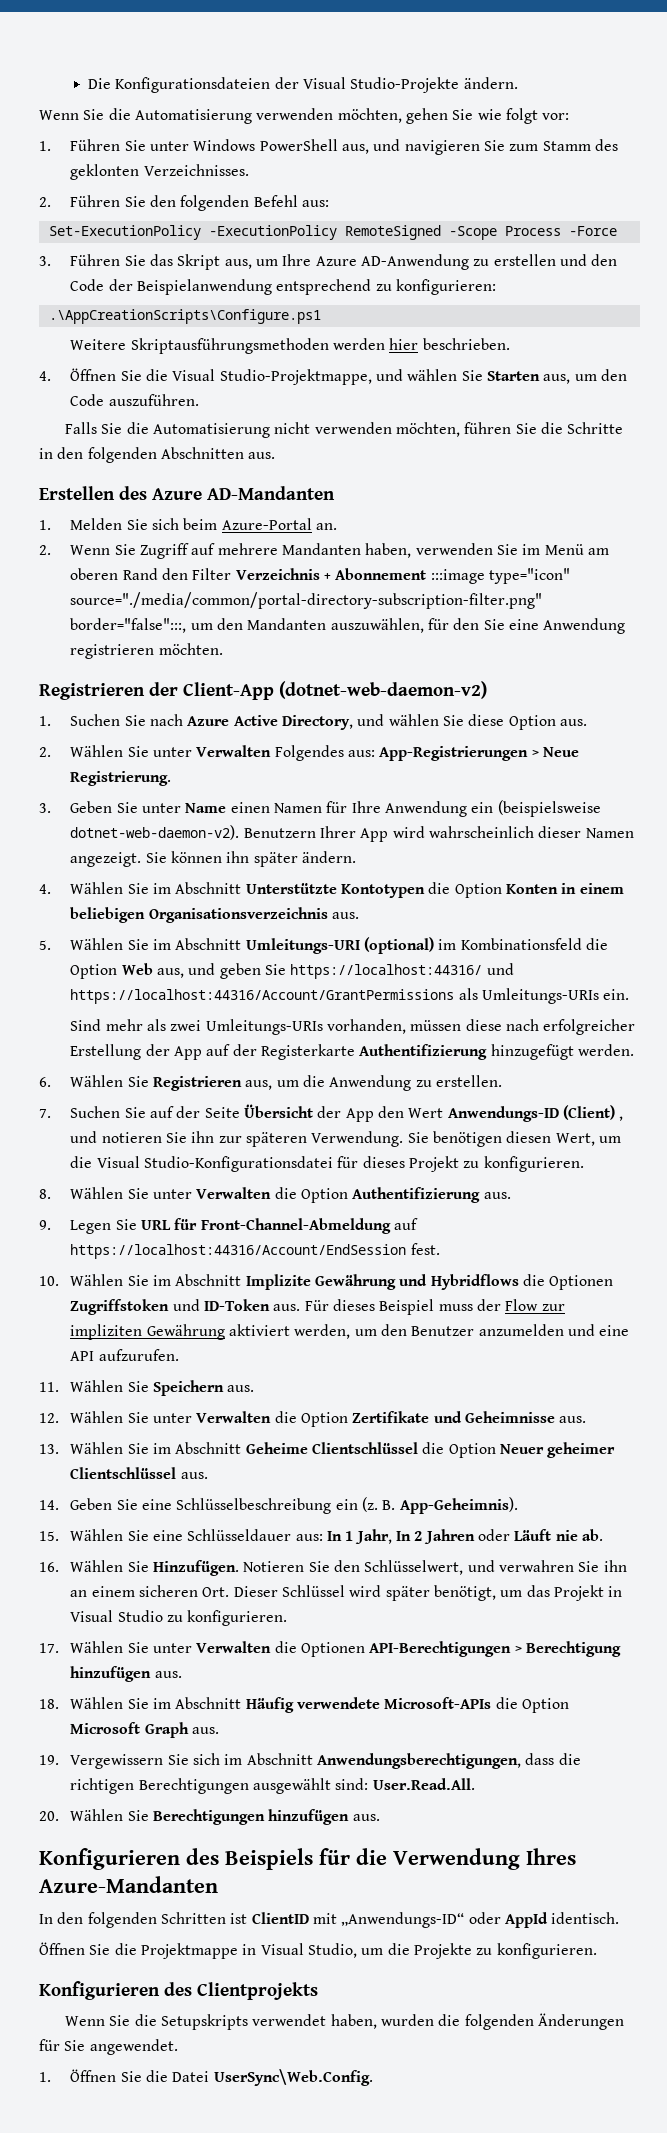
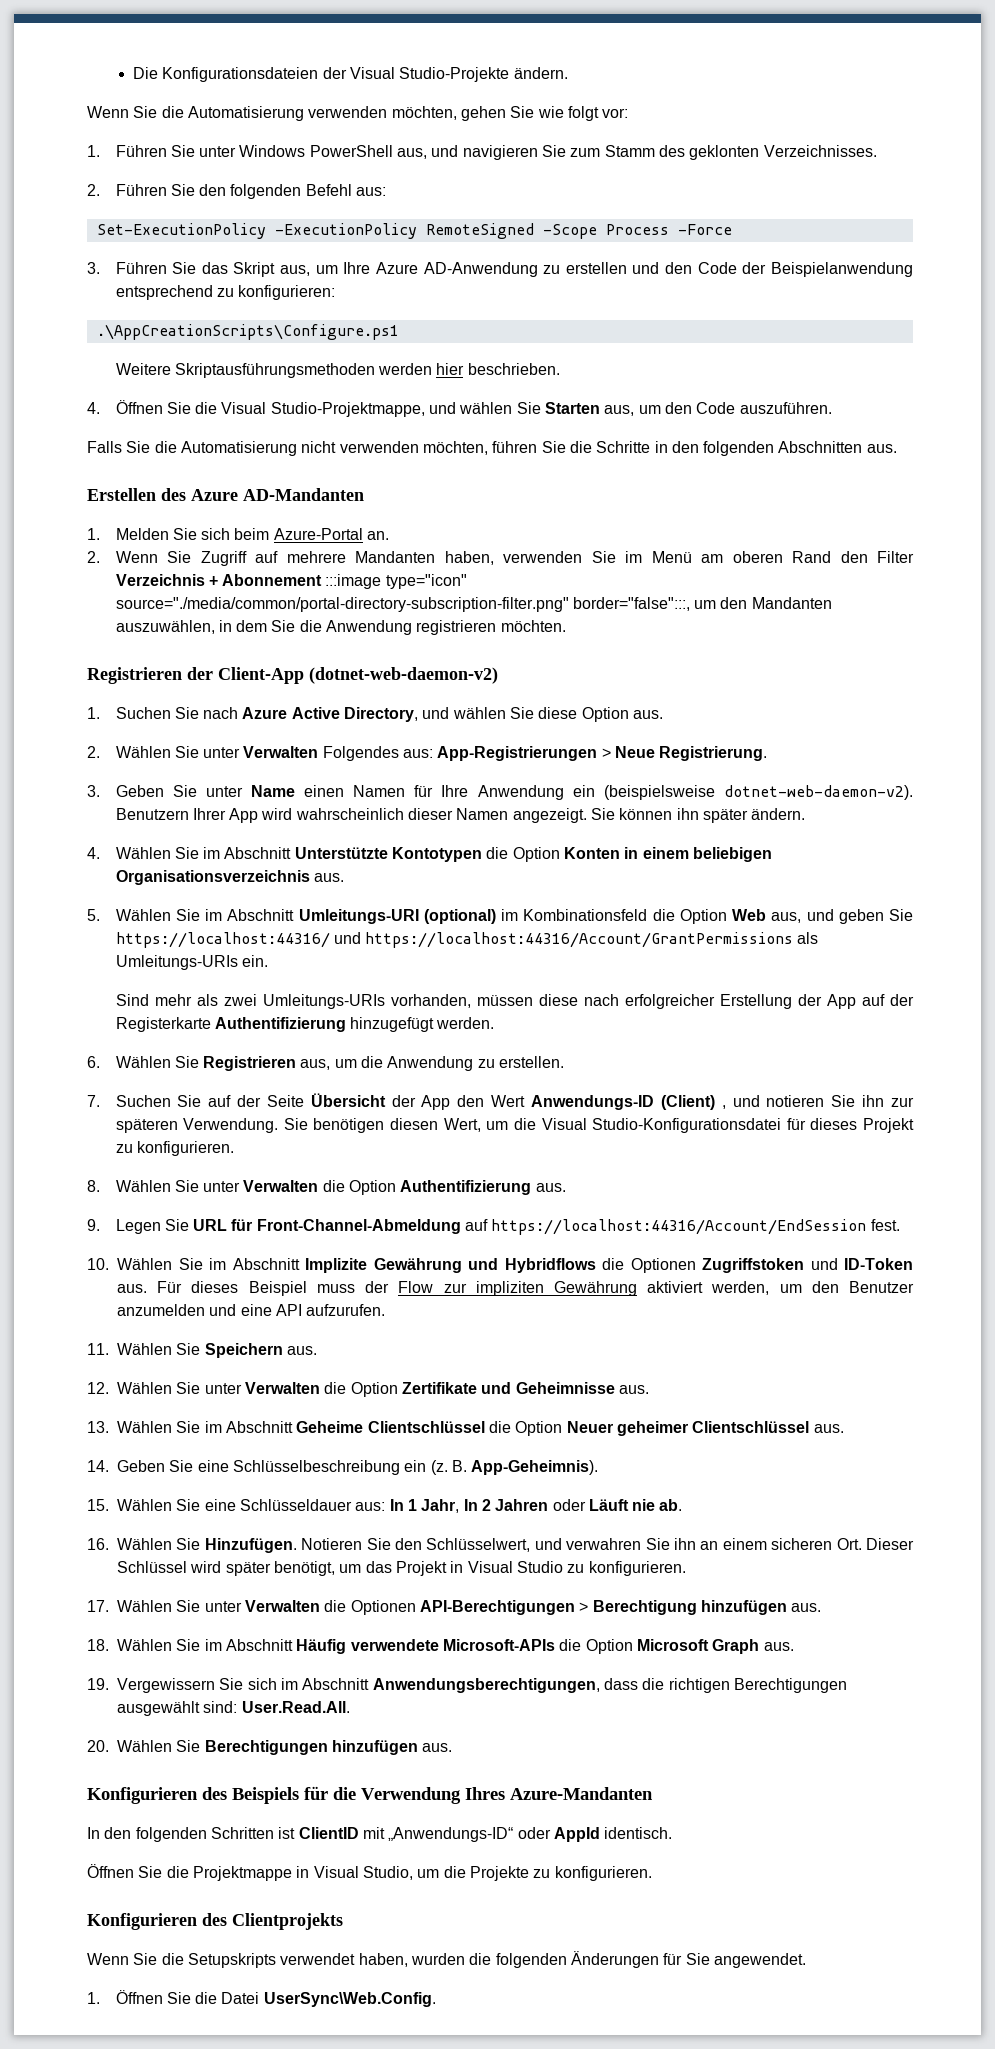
[427,618,539,630] für den Sie eine -> [218,620,322,632] in dem Sie die

